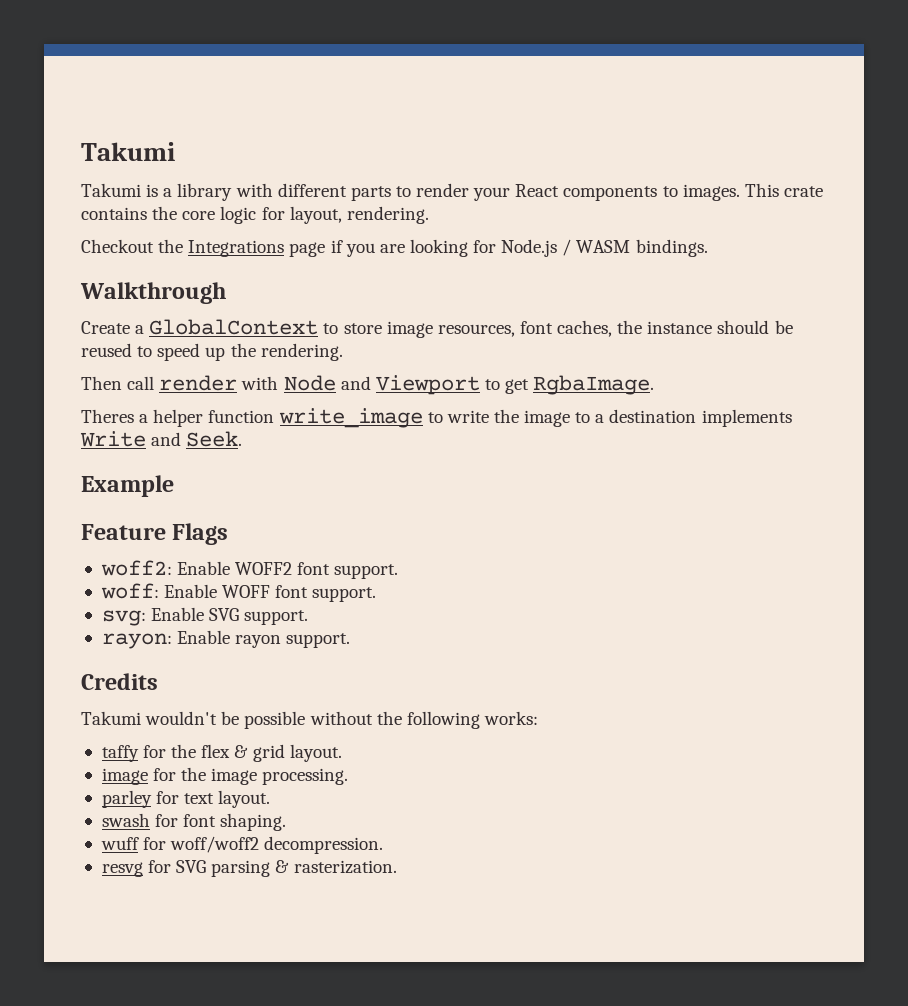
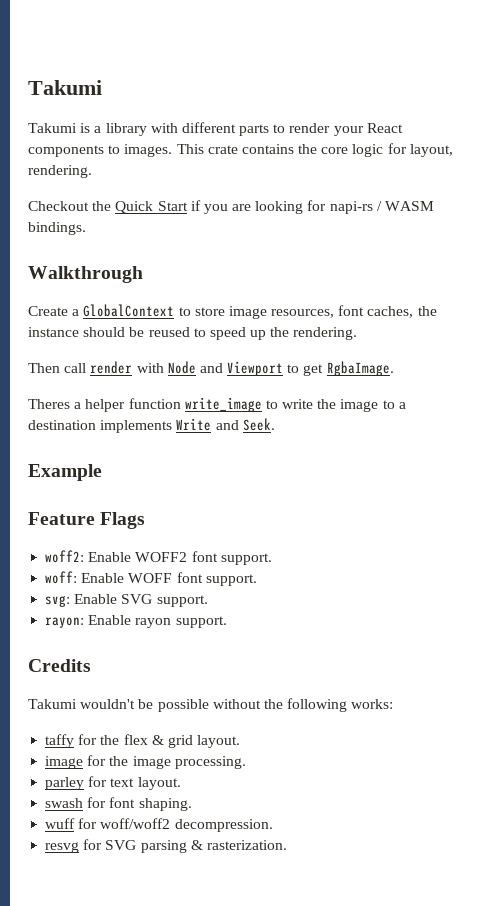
[188,240,326,257] Integrations page -> [115,201,188,214] Quick Start
[501,239,558,257] Node.js -> [329,201,373,214] napi-rs

